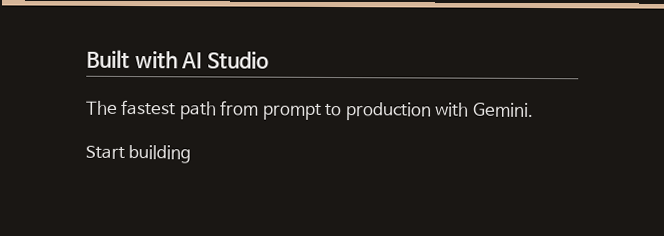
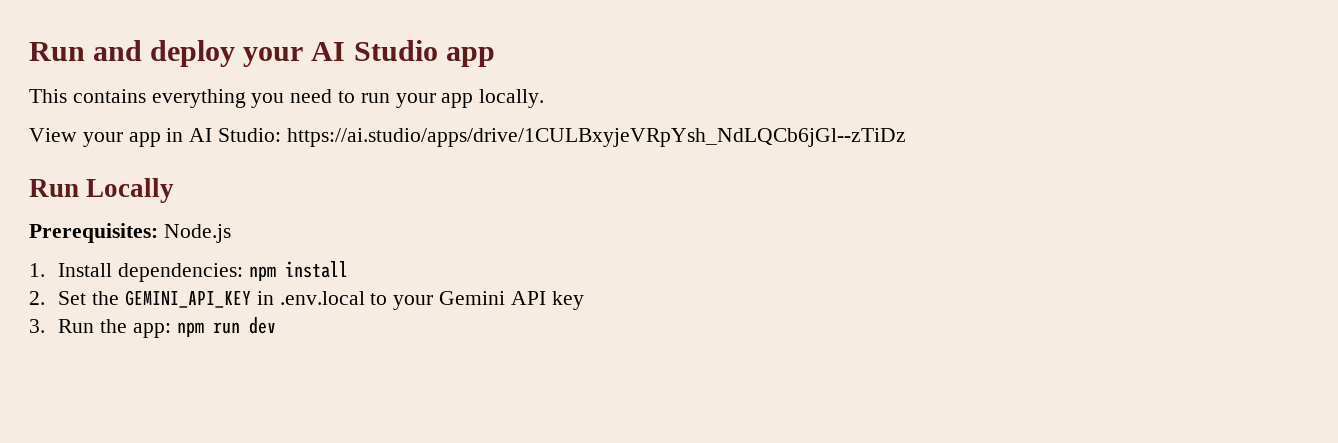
[86,49,270,69] [86,99,534,121] [85,145,192,164] Built with AI Studio // The fastest path from prompt to production with Gemini. // Start building -> [29,40,495,67] [29,89,545,108] [29,128,906,147] [29,178,175,203] [29,223,231,243] [29,261,349,282] [29,290,584,310] [29,317,276,338] Run and deploy your AI Studio app // This contains everything you need to run your app locally. // View your app in AI Studio: https://ai.studio/apps/drive/1CULBxyjeVRpYsh_NdLQCb6jGl--zTiDz // Run Locally // Prerequisites: Node.js // 1. Install dependencies: npm install // 2. Set the GEMINI_API_KEY in .env.local to your Gemini API key // 3. Run the app: npm run dev

